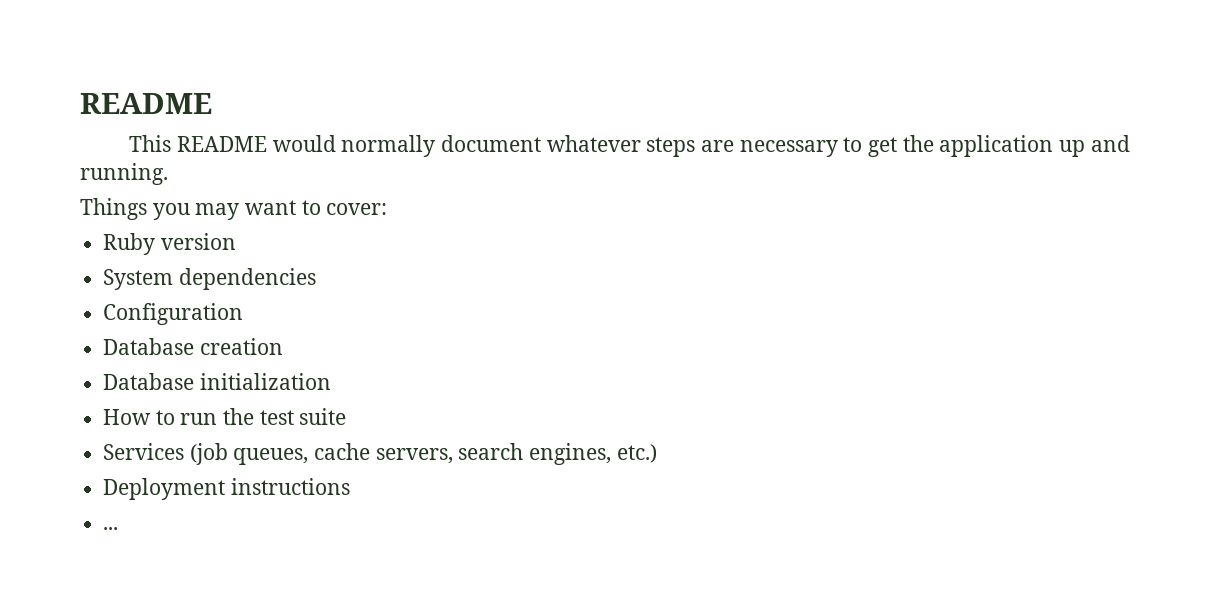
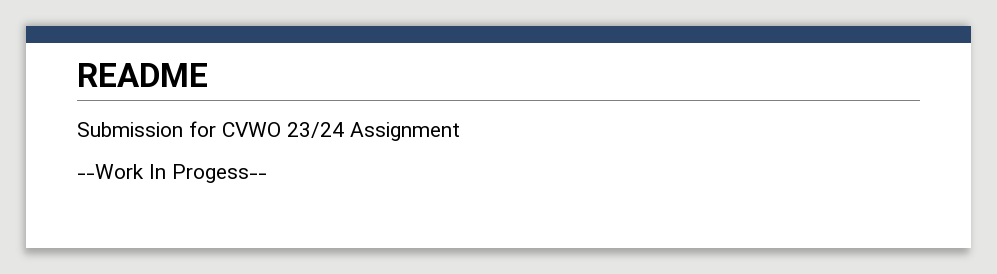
[129,135,1130,157] [80,163,168,185] [80,198,388,220] [103,233,236,255] [103,268,316,290] [103,303,244,325] [103,338,283,355] [103,373,331,390] [103,408,347,425] [103,443,657,465] [103,478,350,500] [103,527,119,530] This README would normally document whatever steps are necessary to get the application up and running. // Things you may want to cover: // Ruby version // System dependencies // Configuration // Database creation // Database initialization // How to run the test suite // Services (job queues, cache servers, search engines, etc.) // Deployment instructions // ... -> [77,121,460,141] [77,164,267,183] Submission for CVWO 23/24 Assignment // --Work In Progess--

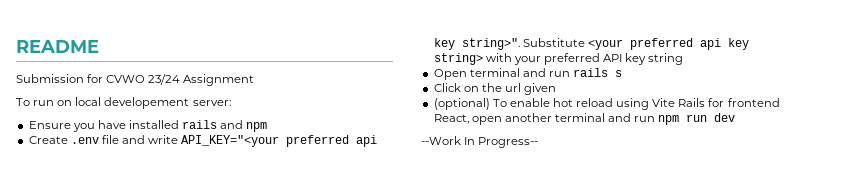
(460, 131) none -> [16,97,231,109] [28,120,268,132] [28,135,378,147] [433,38,749,50] [433,53,684,65] [433,68,623,80] [433,83,557,95] [433,98,780,110] [433,113,736,125] // To run on local developement server: // Ensure you have installed rails and npm // Create .env file and write API_KEY="<your preferred api key string>". Substitute <your preferred api key string> with your preferred API key string // Open terminal and run rails s // Click on the url given // (optional) To enable hot reload using Vite Rails for frontend React, open another terminal and run npm run dev
[172,164,267,183] Progess-- -> [478,137,539,148] Progress--

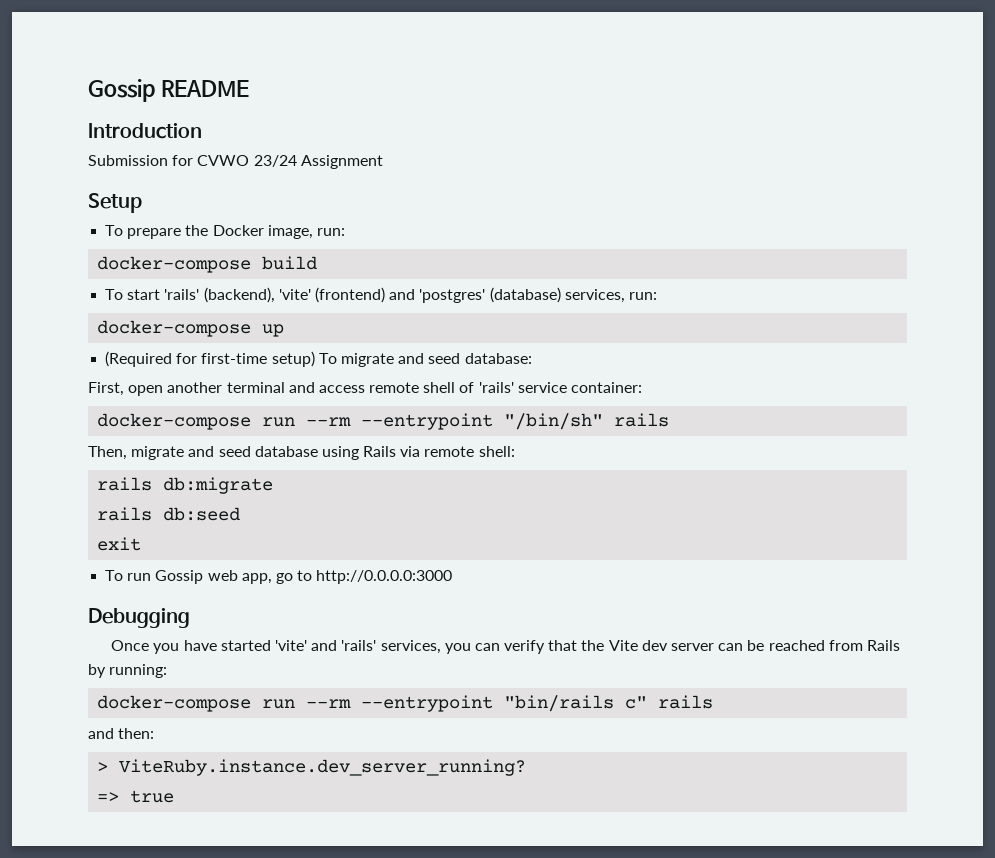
(16, 46) none -> [88,79,155,102] Gossip
(99, 46) none -> [88,123,202,139] // Introduction
[16,97,231,109] [28,120,268,132] [28,135,378,147] [433,38,749,50] [433,53,684,65] [433,68,623,80] [433,83,557,95] [433,98,780,110] [433,113,736,125] [421,136,539,148] // To run on local developement server: // Ensure you have installed rails and npm // Create .env file and write API_KEY="<your preferred api key string>". Substitute <your preferred api key string> with your preferred API key string // Open terminal and run rails s // Click on the url given // (optional) To enable hot reload using Vite Rails for frontend React, open another terminal and run npm run dev // --Work In Progress-- -> [88,193,142,213] [105,225,345,239] [97,256,318,273] [105,287,657,303] [97,320,285,337] [105,351,532,367] [88,382,643,396] [97,413,670,430] [88,446,515,460] [97,477,274,494] [97,507,241,521] [97,537,142,551] [105,570,453,584] [88,608,190,628] [111,640,900,654] [88,664,168,678] [97,695,714,712] [88,728,155,739] [97,759,527,776] [97,790,175,803] // Setup // To prepare the Docker image, run: // docker-compose build // To start 'rails' (backend), 'vite' (frontend) and 'postgres' (database) services, run: // docker-compose up // (Required for first-time setup) To migrate and seed database: // First, open another terminal and access remote shell of 'rails' service container: // docker-compose run --rm --entrypoint "/bin/sh" rails // Then, migrate and seed database using Rails via remote shell: // rails db:migrate // rails db:seed // exit // To run Gossip web app, go to http://0.0.0.0:3000 // Debugging // Once you have started 'vite' and 'rails' services, you can verify that the Vite dev server can be reached from Rails by running: // docker-compose run --rm --entrypoint "bin/rails c" rails // and then: // > ViteRuby.instance.dev_server_running? // => true

